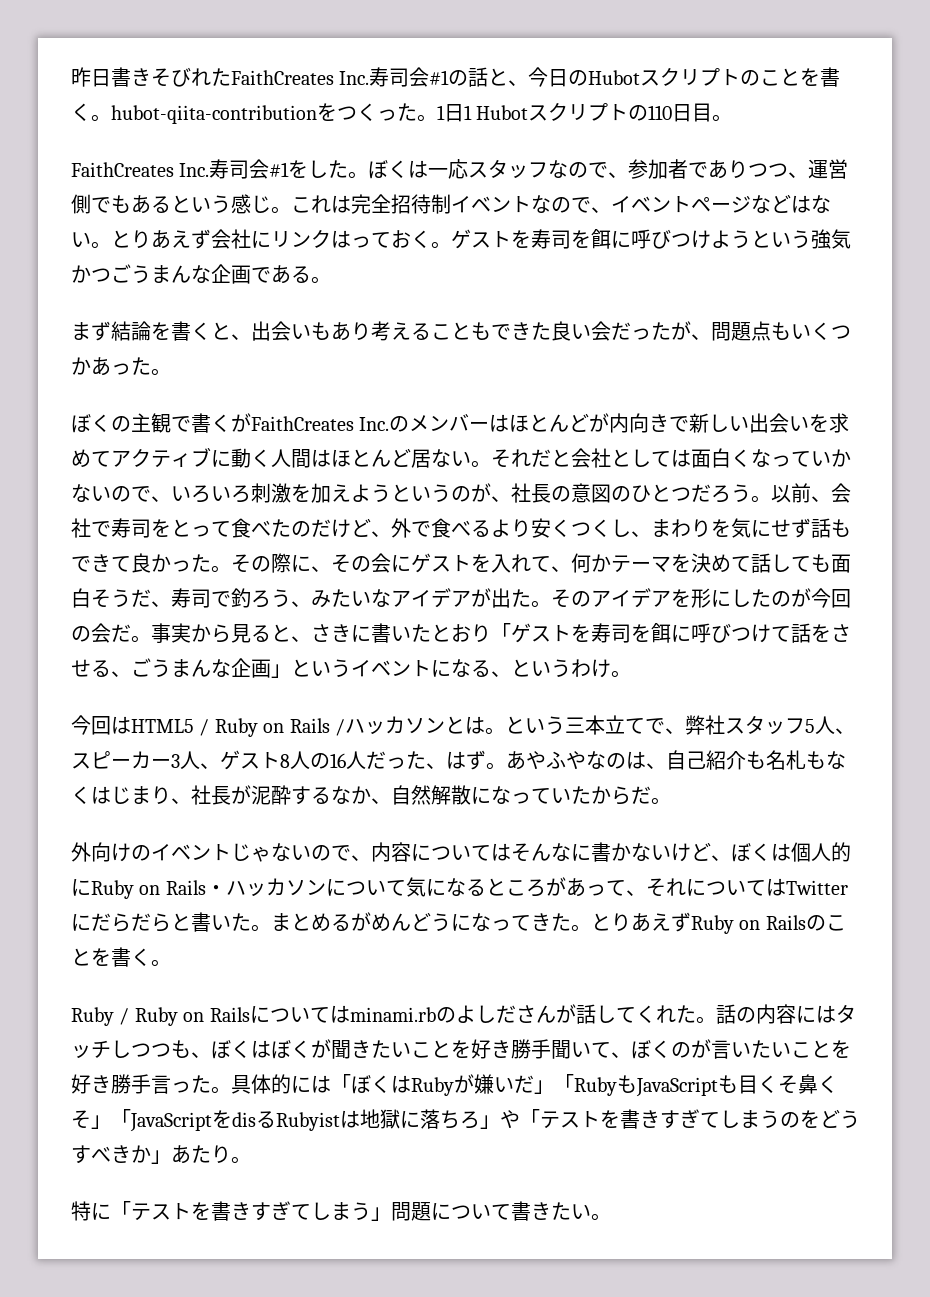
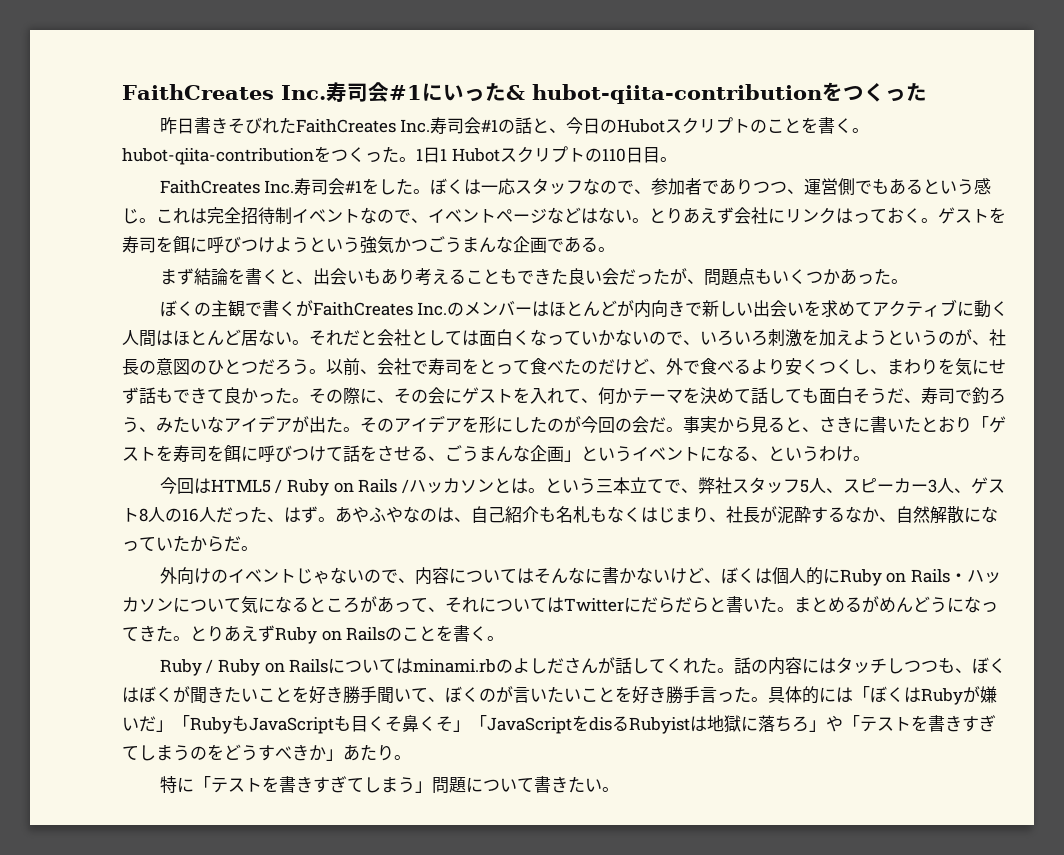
(71, 77) none -> [122,82,927,104] FaithCreates Inc.寿司会#1にいった& hubot-qiita-contributionをつくった //

